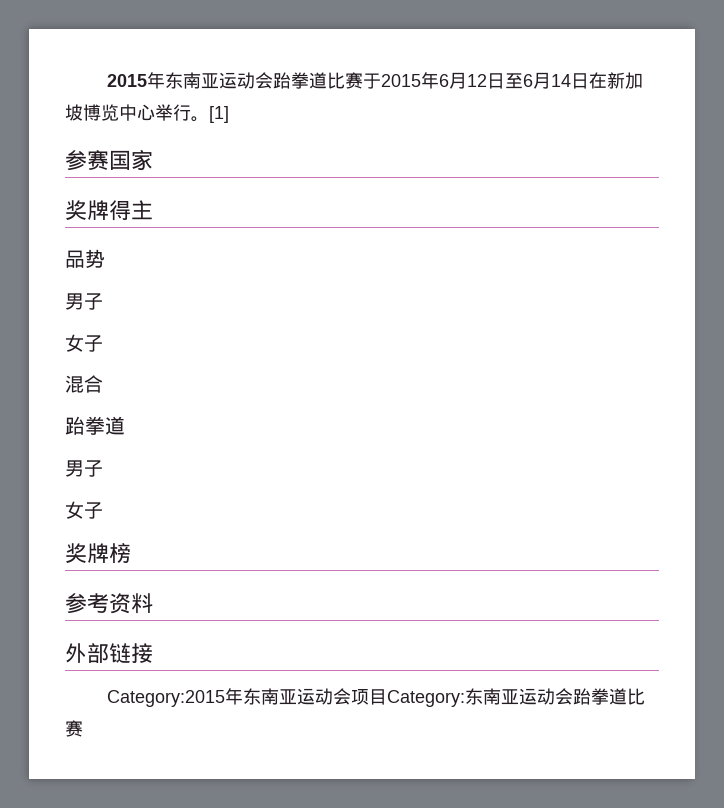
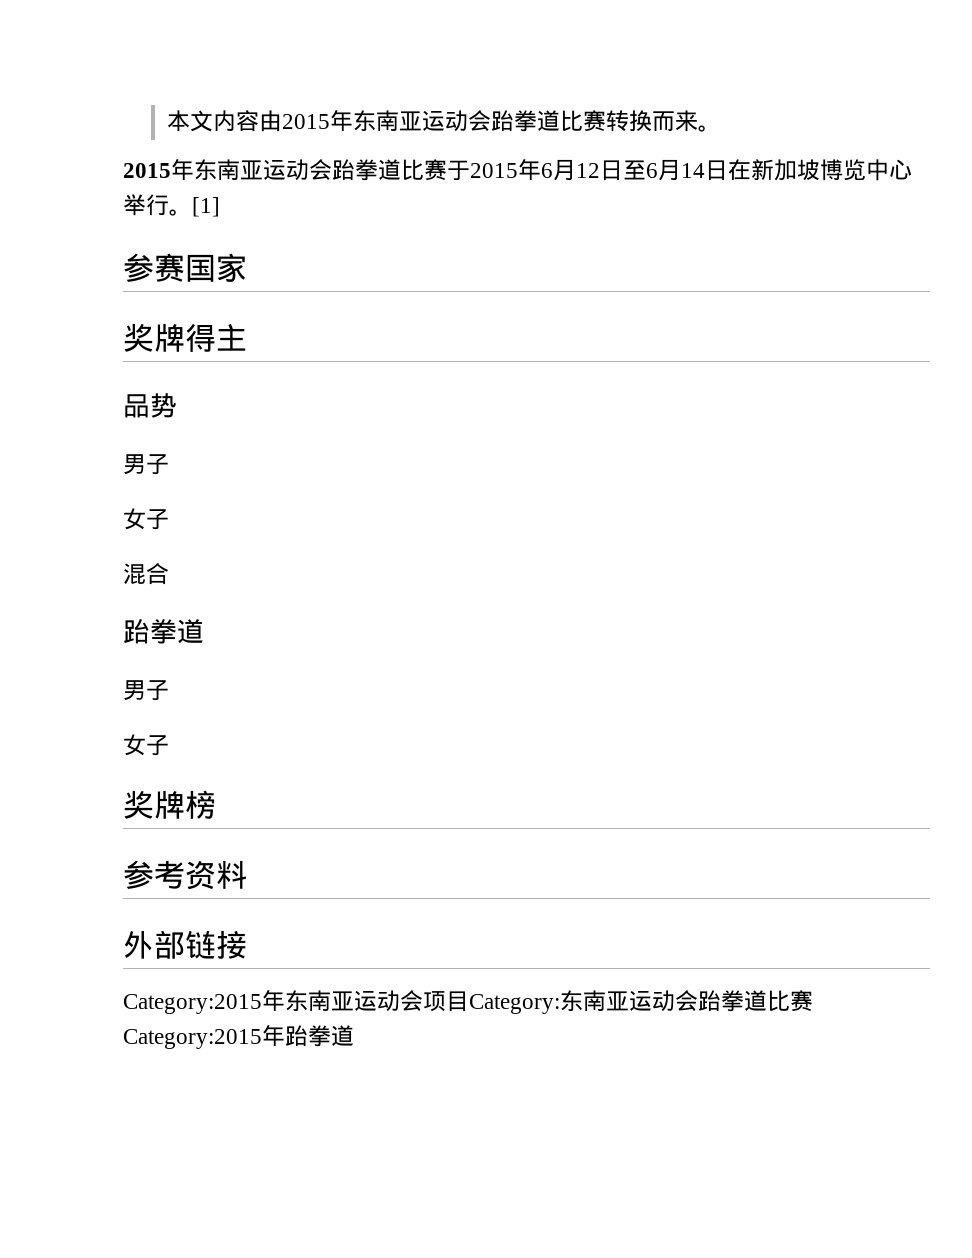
(106, 80) none -> [167,110,722,132] 本文内容由2015年东南亚运动会跆拳道比赛转换而来。 //
(83, 728) none -> [123,1025,354,1049] Category:2015年跆拳道

